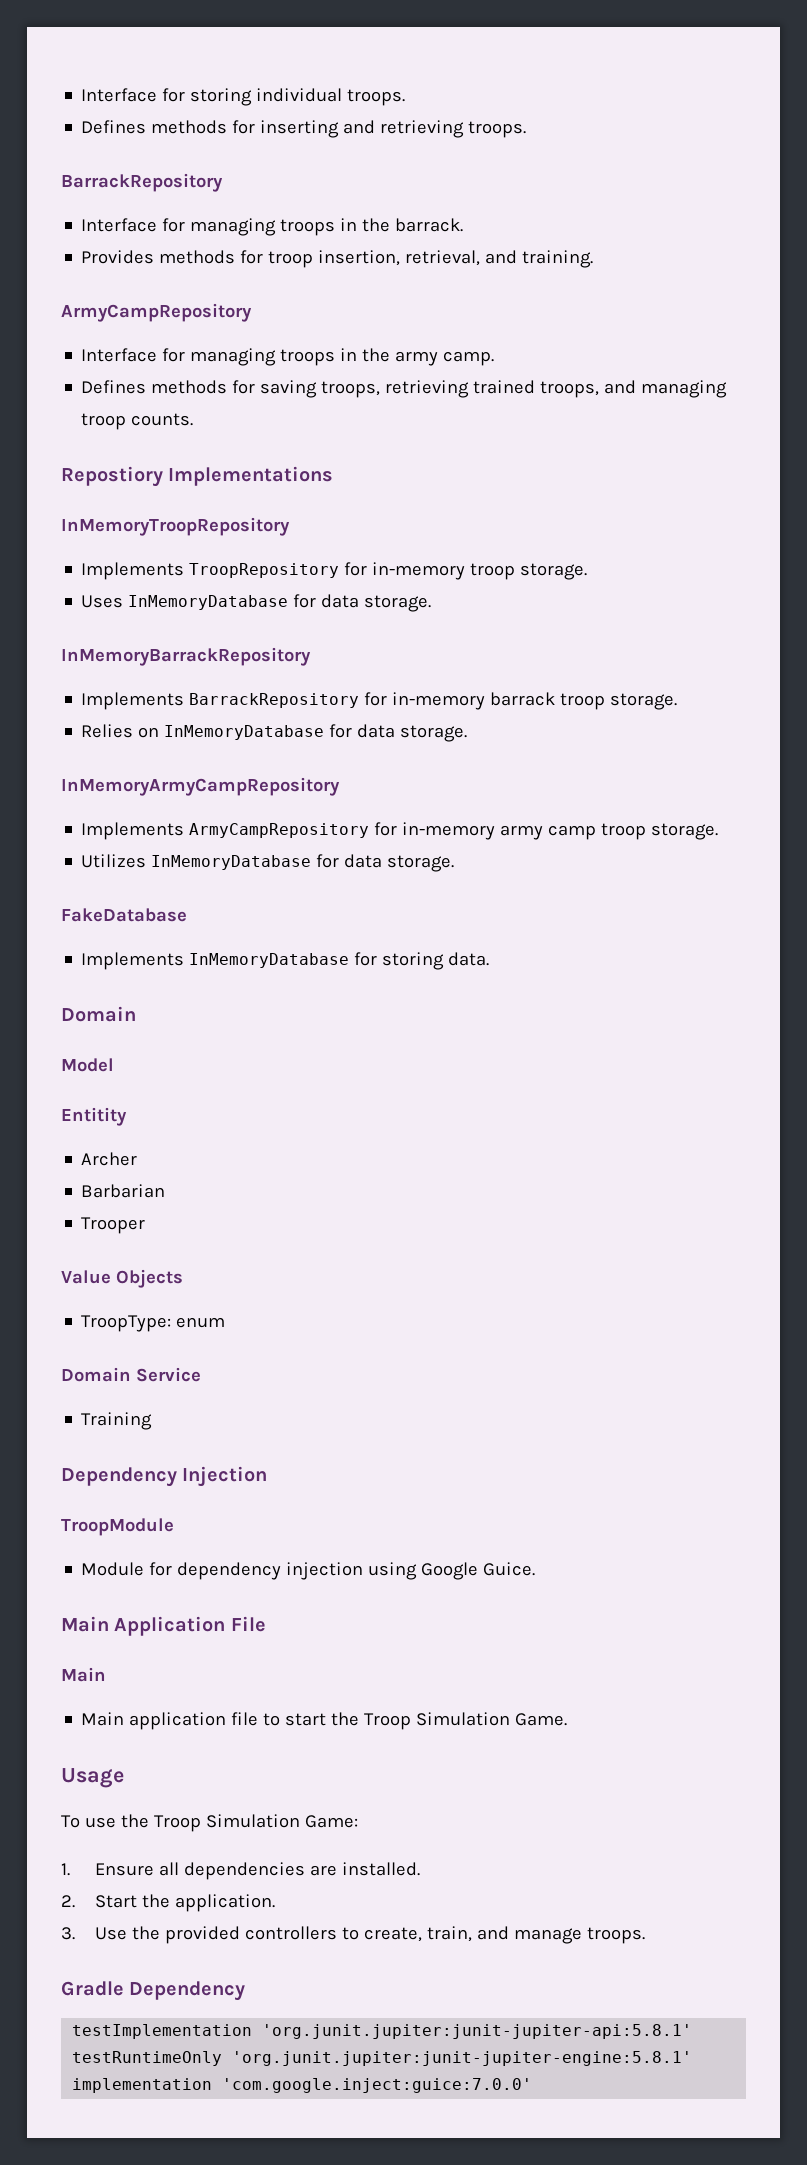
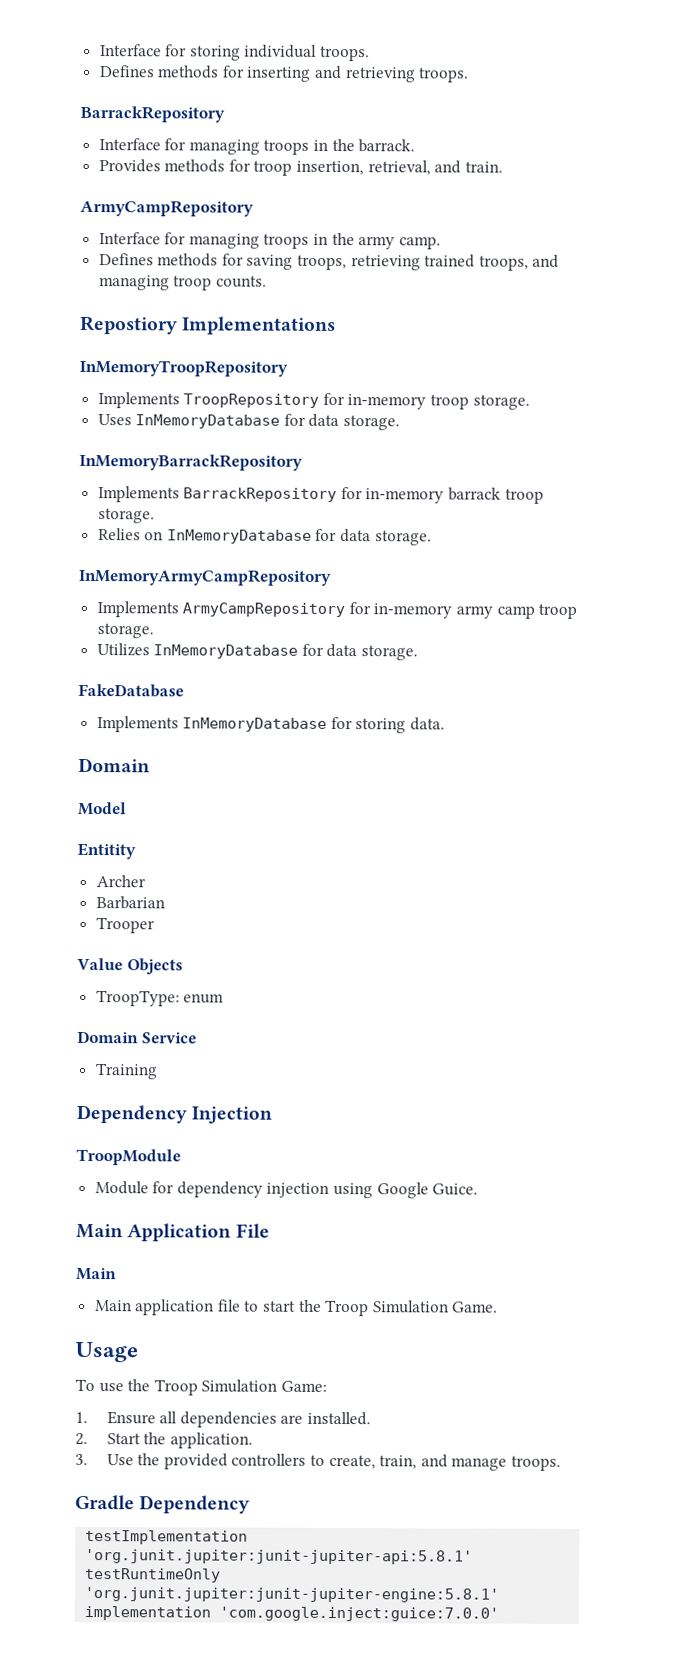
[522,250,594,268] training. -> [464,161,503,173] train.

